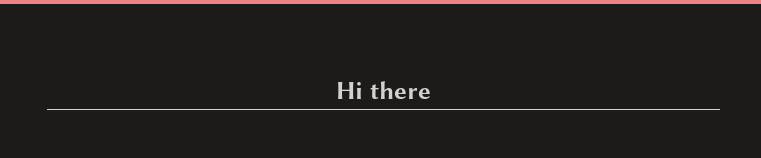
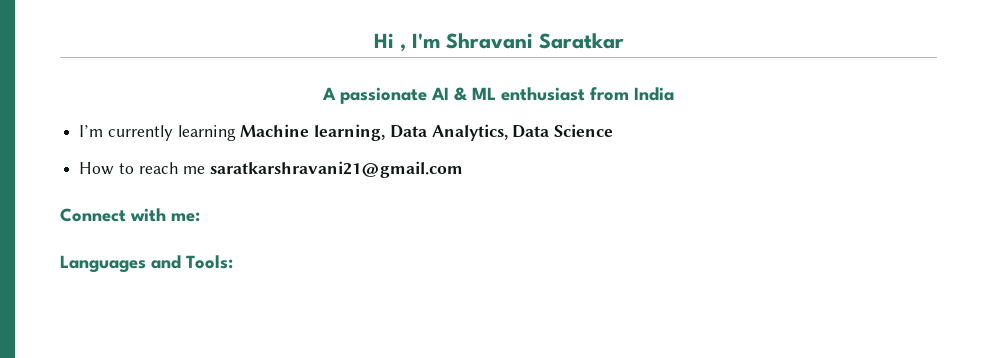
[369,81,431,99] there -> [399,33,624,52] [322,87,674,104] [79,124,614,141] [79,161,464,178] [60,208,200,222] [60,255,233,273] , I'm Shravani Saratkar // A passionate AI & ML enthusiast from India // I’m currently learning Machine learning, Data Analytics, Data Science // How to reach me saratkarshravani21@gmail.com // Connect with me: // Languages and Tools:

